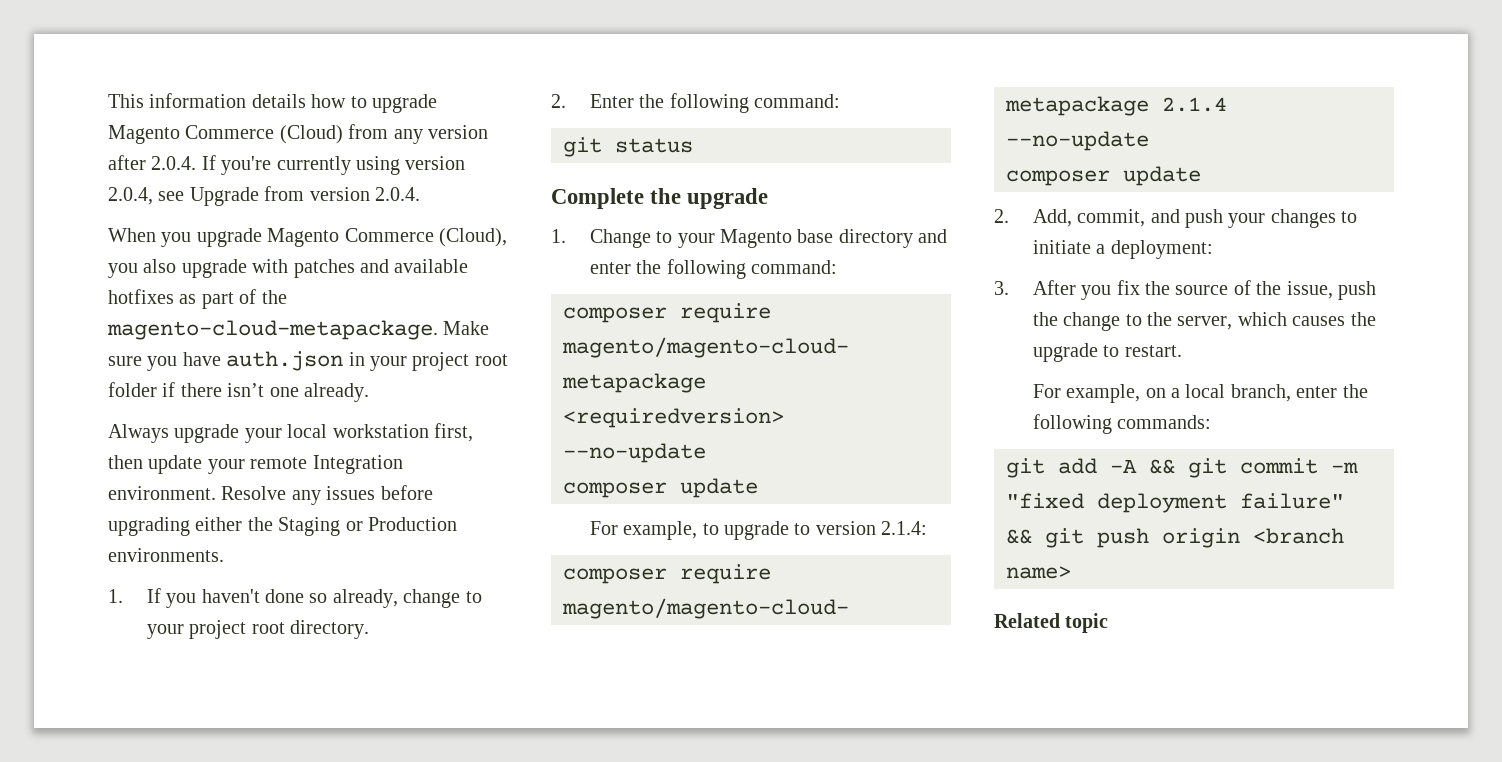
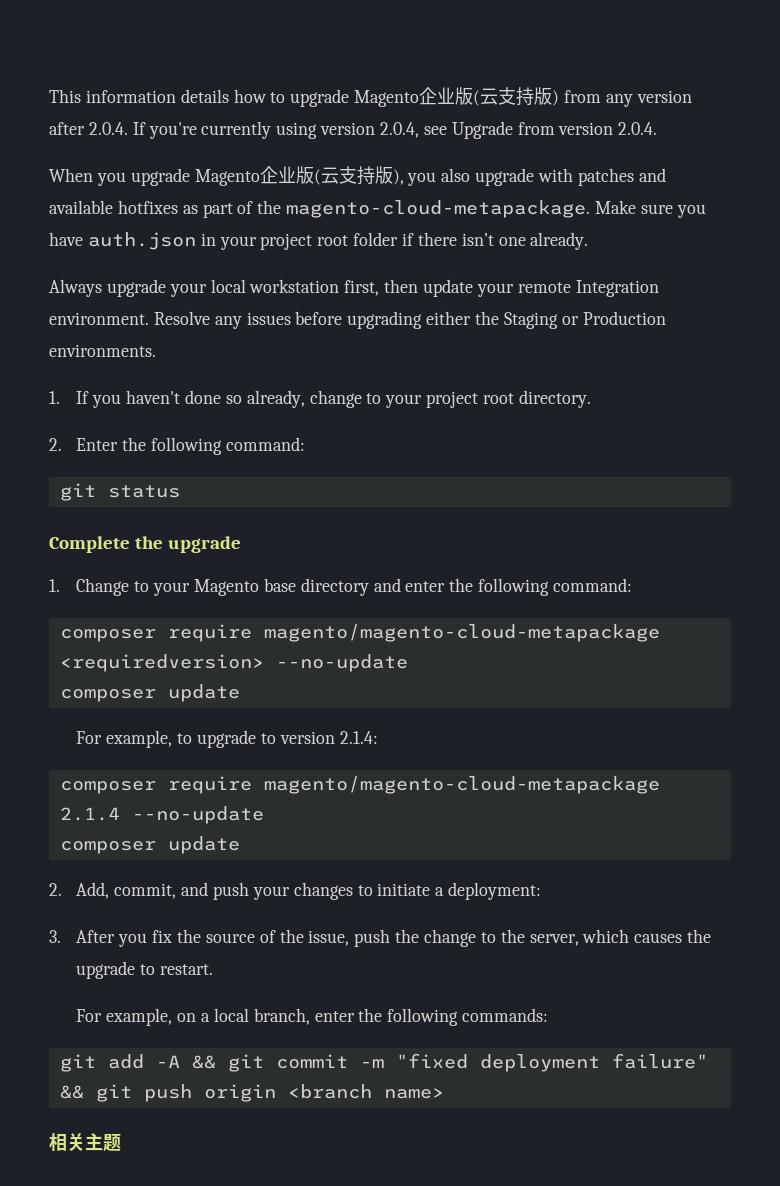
[185,125,343,144] Commerce (Cloud) -> [419,87,560,106] 企业版(云支持版)
[344,228,507,247] Commerce (Cloud), -> [259,166,404,185] 企业版(云支持版),
[994,613,1109,633] Related topic -> [49,1133,121,1152] 相关主题

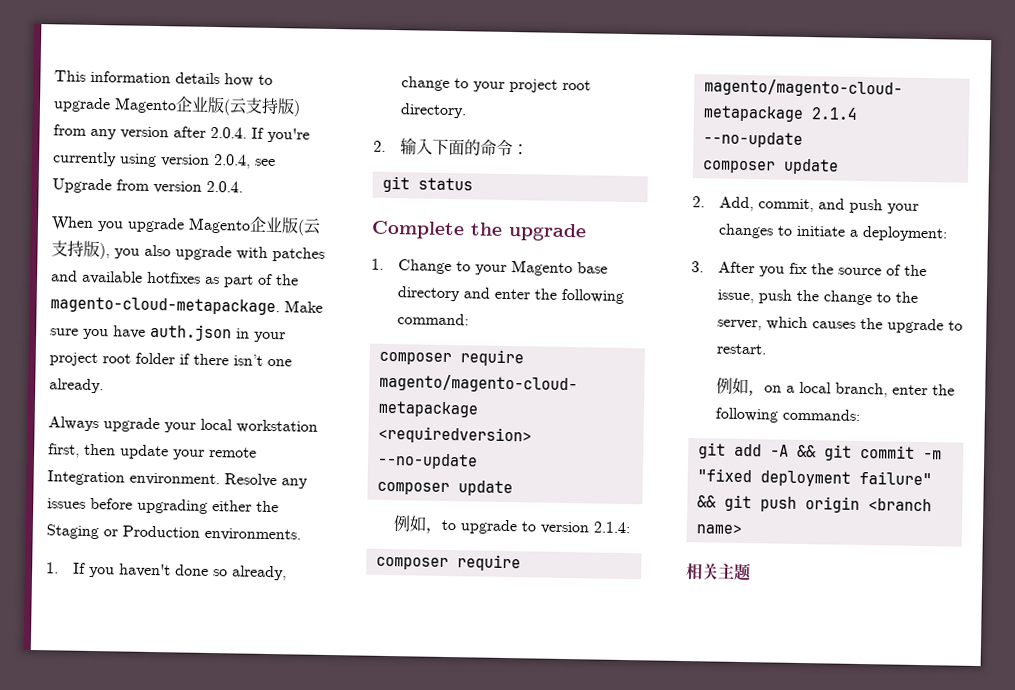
[76,437,305,455] Enter the following command: -> [400,138,530,157] 输入下面的命令：
[76,730,173,748] For example, -> [393,515,443,534] 例如，
[76,1008,173,1026] For example, -> [716,377,766,397] 例如，

